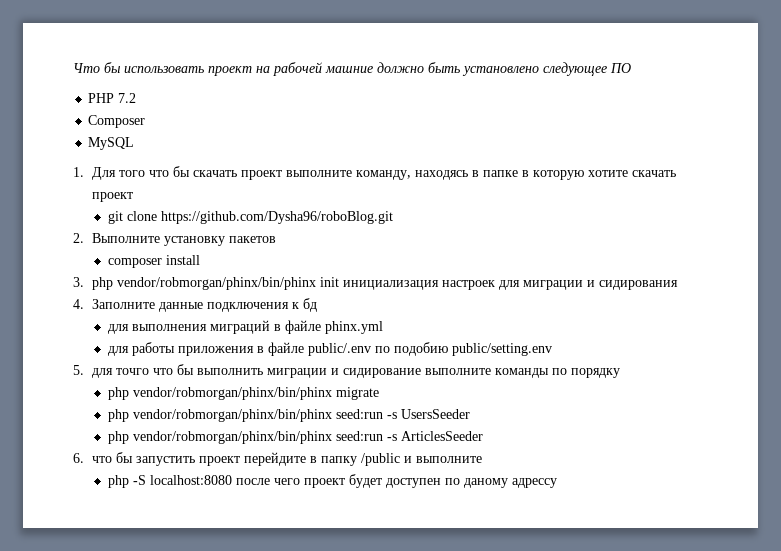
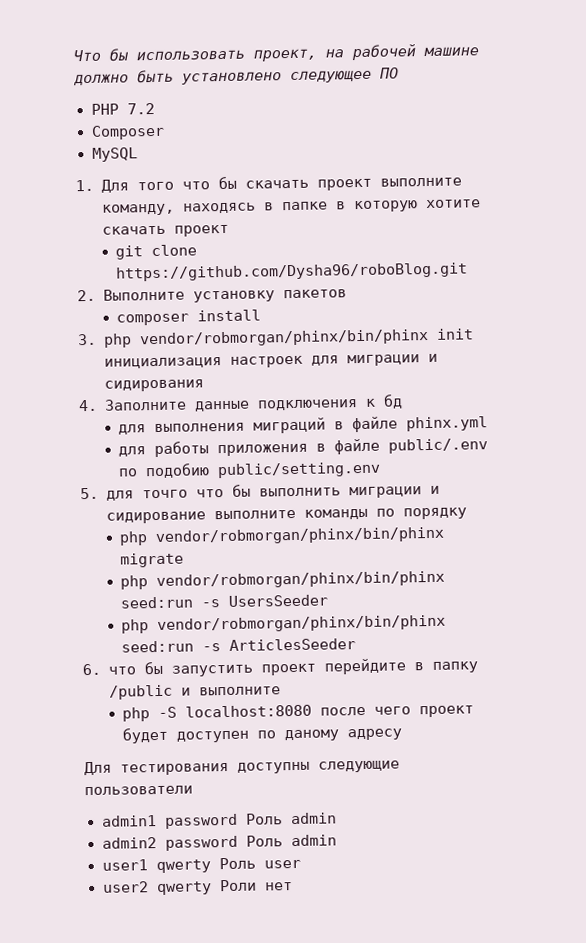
[208,66,252,76] проект -> [253,48,317,62] проект,
[325,66,373,73] машние -> [423,46,479,57] машине
[511,478,557,488] адрессу -> [347,728,403,741] [84,760,400,776] [84,785,193,796] [101,812,337,829] [101,834,337,851] [101,857,301,874] [101,879,293,896] адресу // Для тестирования доступны следующие пользователи // admin1 password Роль admin // admin2 password Роль admin // user1 qwerty Роль user // user2 qwerty Роли нет

